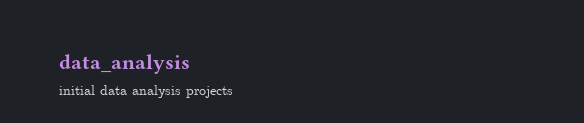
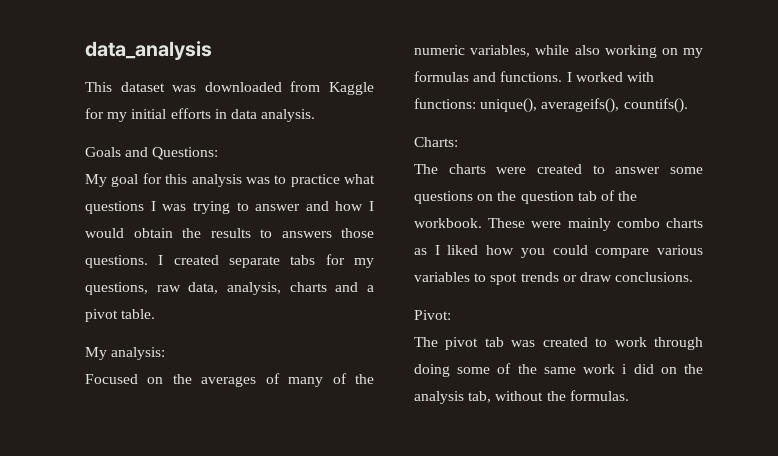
[59,85,233,98] initial data analysis projects -> [85,81,374,95] [85,108,316,122] [85,147,219,160] [85,173,375,187] [85,201,374,214] [85,228,374,238] [85,254,374,268] [85,282,374,295] [85,309,156,322] [85,347,166,360] [85,373,374,387] [414,45,703,58] [414,71,654,82] [414,98,688,113] [414,137,458,147] [414,164,703,174] [414,190,638,204] [414,218,703,231] [414,245,703,258] [414,272,694,285] [414,310,451,320] [414,337,703,350] [414,363,703,377] [414,390,629,404] This dataset was downloaded from Kaggle for my initial efforts in data analysis. // Goals and Questions: // My goal for this analysis was to practice what questions I was trying to answer and how I would obtain the results to answers those questions. I created separate tabs for my questions, raw data, analysis, charts and a pivot table. // My analysis: // Focused on the averages of many of the numeric variables, while also working on my formulas and functions. I worked with functions: unique(), averageifs(), countifs(). // Charts: // The charts were created to answer some questions on the question tab of the workbook. These were mainly combo charts as I liked how you could compare various variables to spot trends or draw conclusions. // Pivot: // The pivot tab was created to work through doing some of the same work i did on the analysis tab, without the formulas.

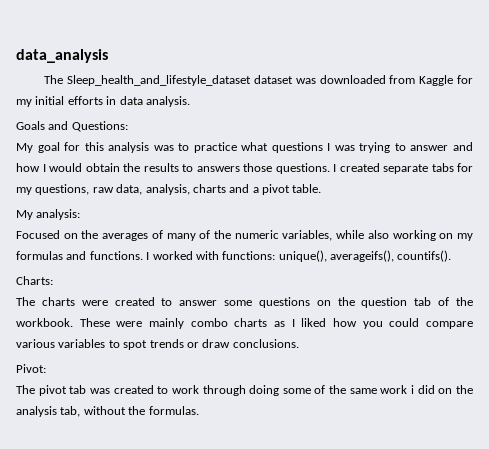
[85,82,112,92] This -> [44,75,252,86] The Sleep_health_and_lifestyle_dataset

